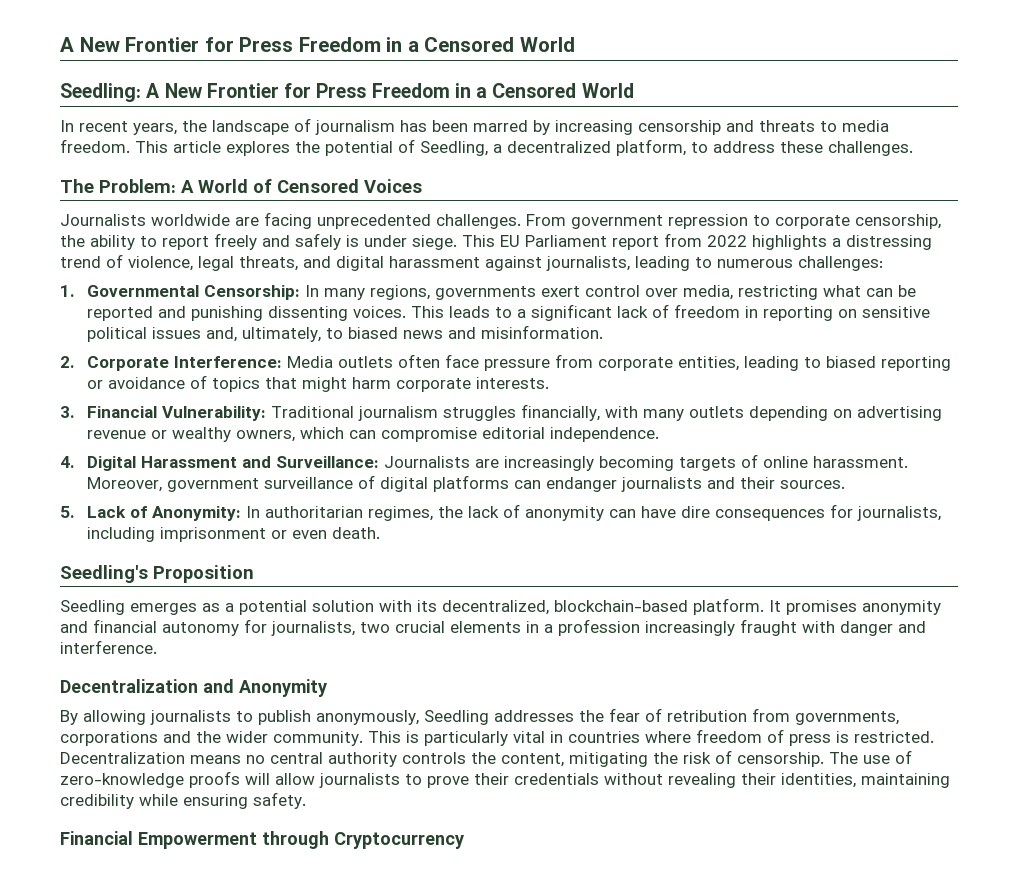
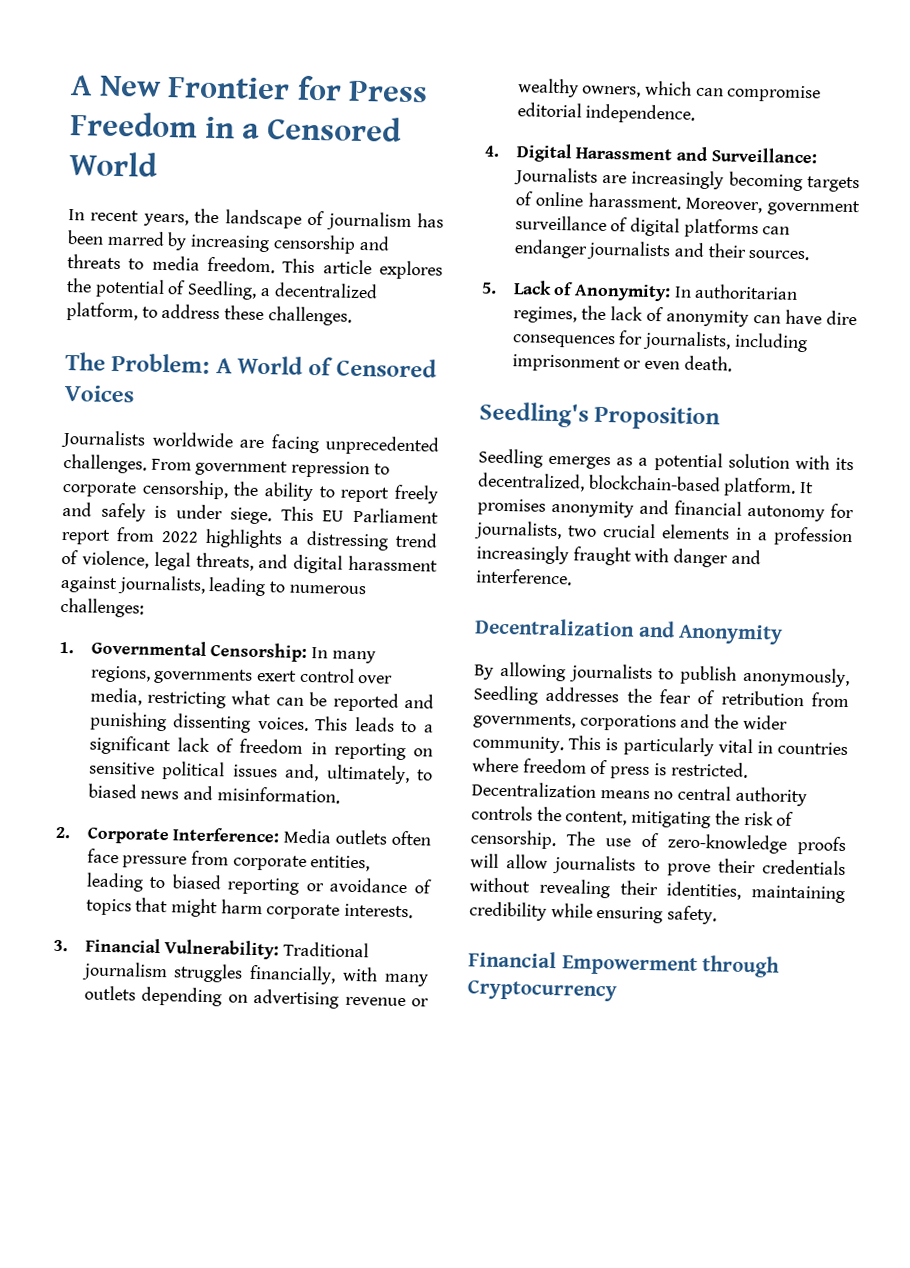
[60,83,634,102] // Seedling: A New Frontier for Press Freedom in a Censored World -> (158, 164) none

